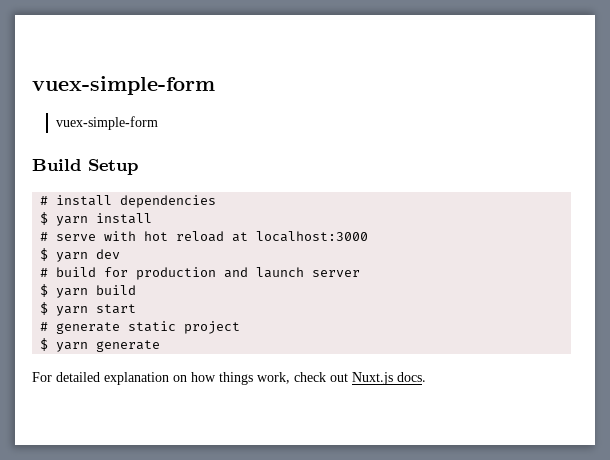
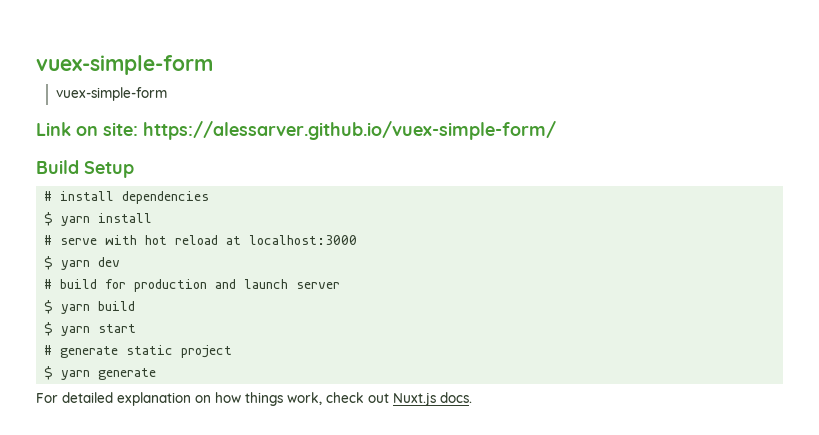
(159, 123) none -> [36,121,556,140] // Link on site: https://alessarver.github.io/vuex-simple-form/

